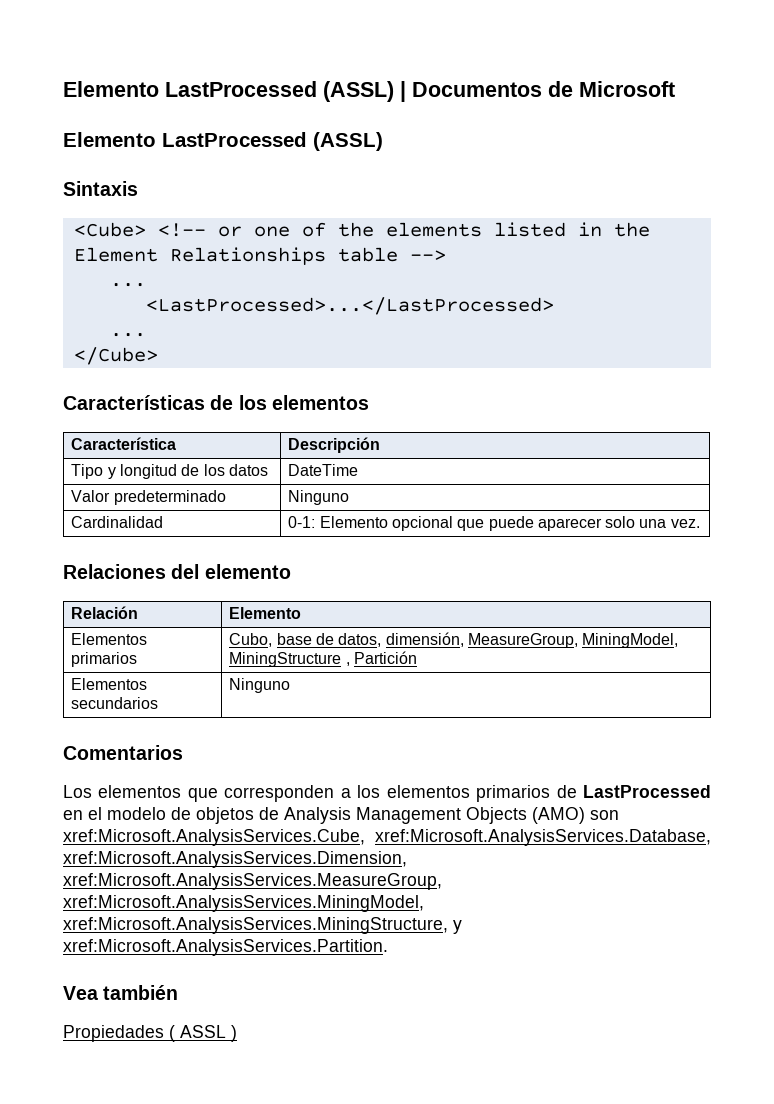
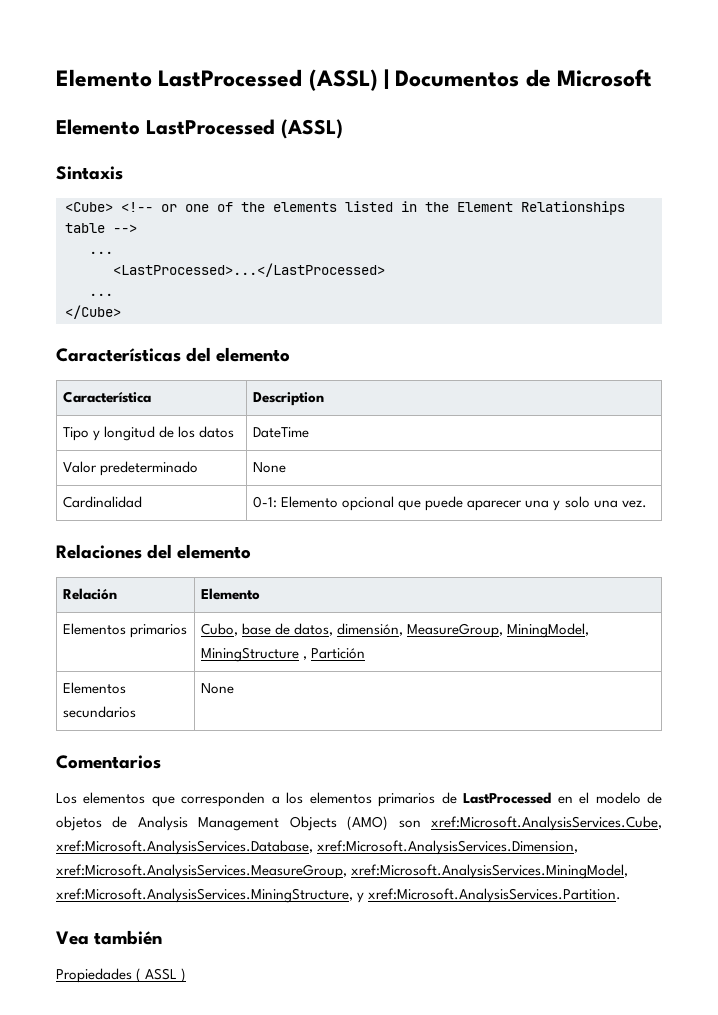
[210,395,369,410] de los elementos -> [186,347,291,362] del elemento
[288,437,381,453] Descripción -> [253,392,325,406] Description
[288,490,350,505] | Ninguno -> [253,462,287,473] | None
(602, 524) none -> [525,500,561,511] una y
[229,678,291,693] | Ninguno -> [201,683,235,694] | None

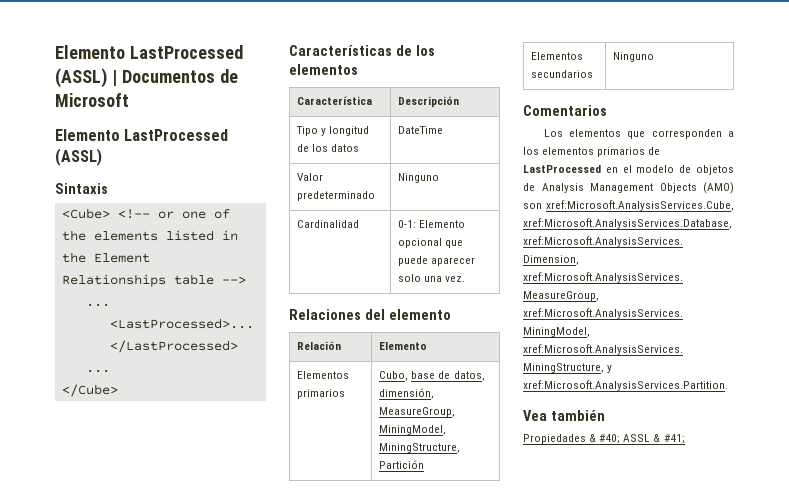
[186,347,291,362] del elemento -> [395,45,435,56] [289,64,358,75] de los elementos
[253,392,325,406] Description -> [398,96,460,107] Descripción
[253,462,287,473] | None -> [398,173,440,183] | Ninguno
[525,500,561,511] una y -> (476, 261) none
[201,647,308,662] MiningStructure , -> [379,443,461,453] MiningStructure,
[201,683,235,694] | None -> [613,52,655,62] | Ninguno
[136,968,187,983] ( ASSL ) -> [589,434,685,444] & #40; ASSL & #41;

